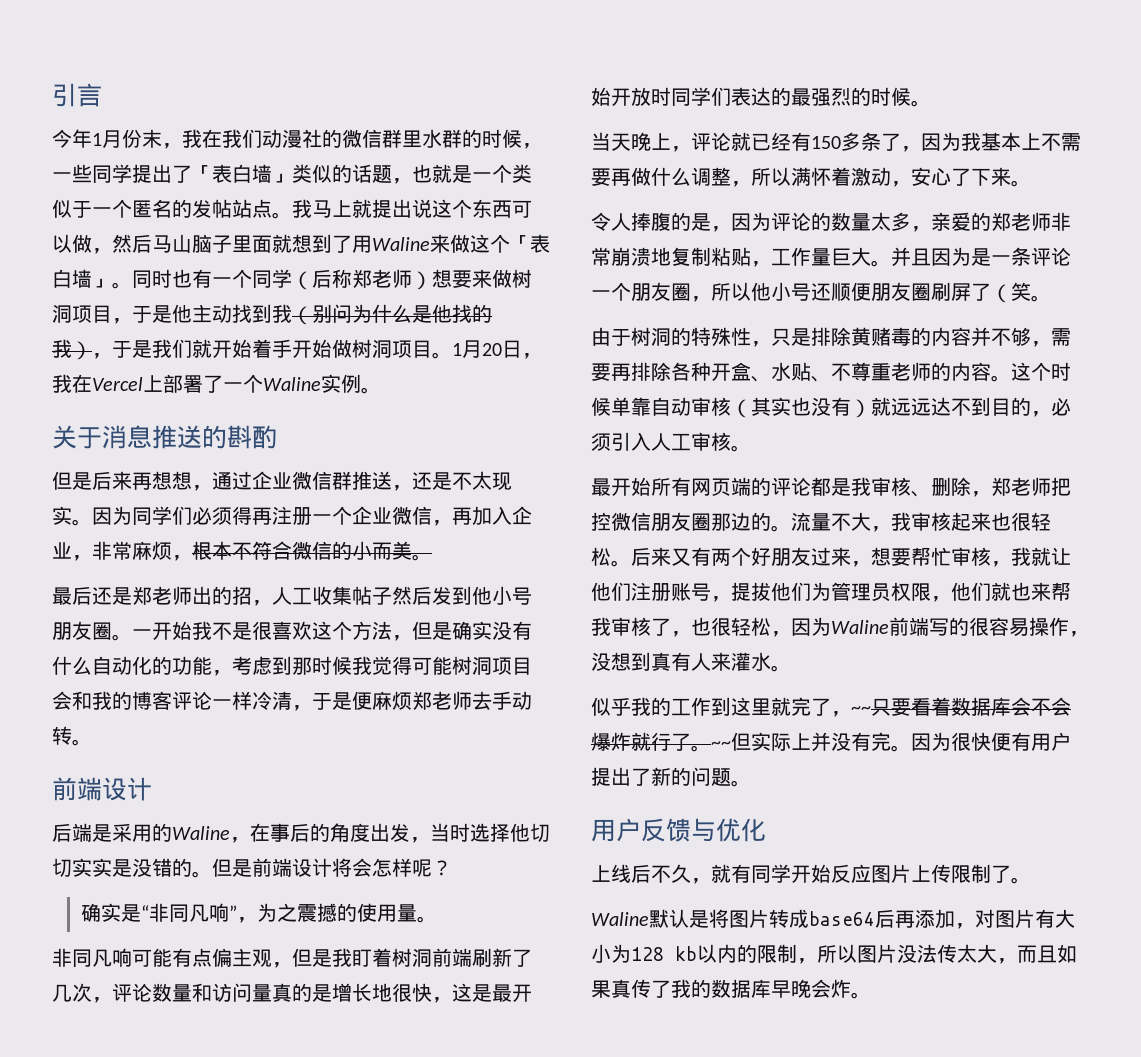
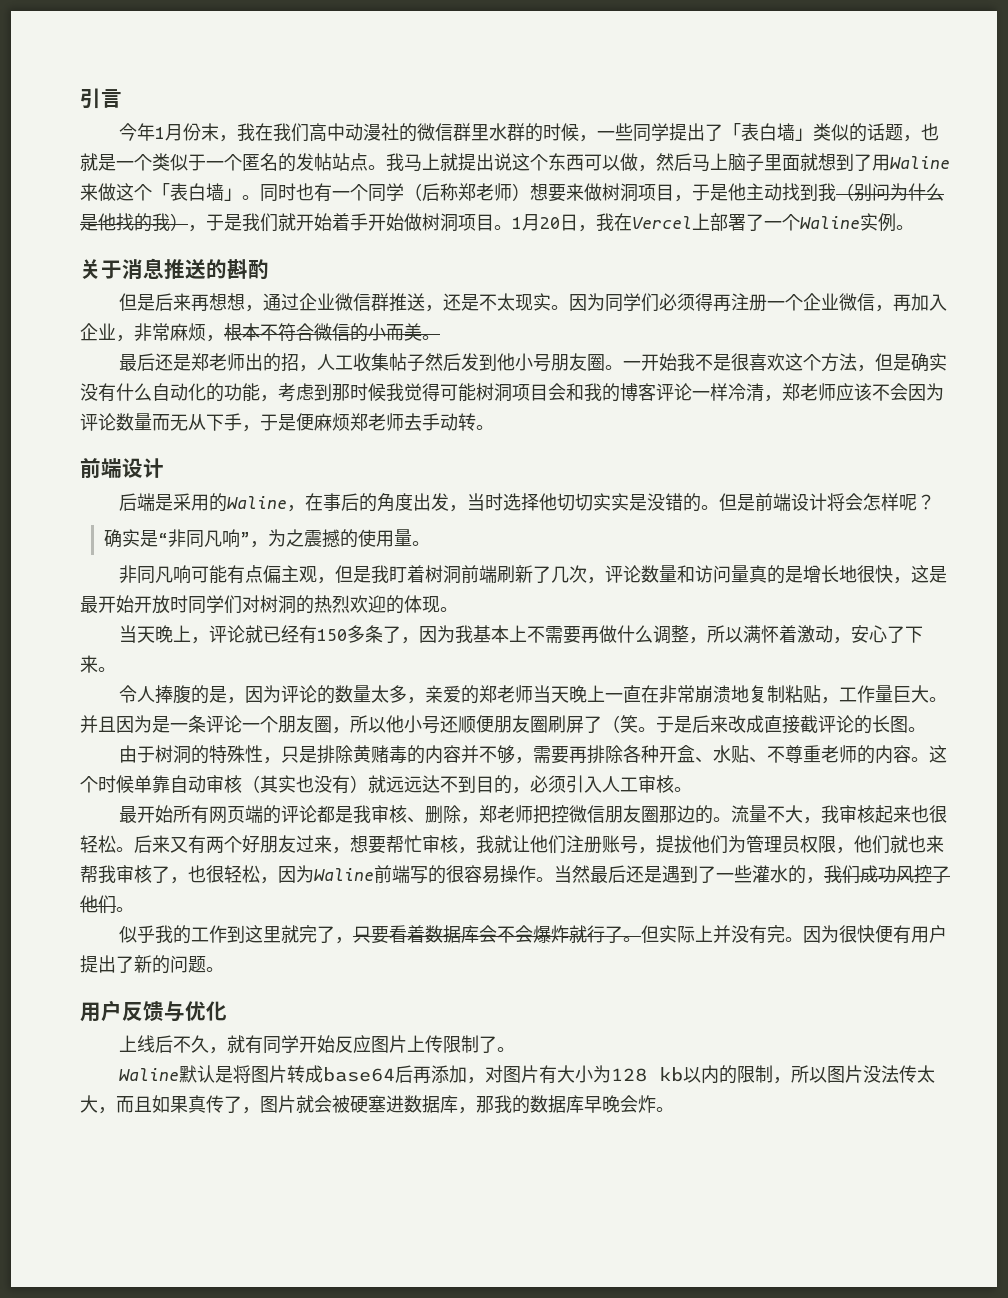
(262, 138) none -> [309,123,346,142] 高中
[172,234,192,253] 山 -> [710,153,728,170] 上
(312, 708) none -> [782,383,944,401] [80,413,260,432] 郑老师应该不会因为评论数量而无从下手，
[731,87,911,106] 表达的最强烈的时候 -> [242,595,440,614] 对树洞的热烈欢迎的体现
(1051, 221) none -> [533,685,660,703] 当天晚上一直在
(1051, 298) none -> [656,715,926,734] 于是后来改成直接截评论的长图。
[1069,631,1089,637] [591,652,771,671] ，没想到真有人来灌水 -> [536,865,950,884] [80,895,116,914] 。当然最后还是遇到了一些灌水的，我们成功风控了他们
[851,706,871,714] ~~ -> (354, 940) none
[711,741,731,749] ~~ -> (642, 939) none
(671, 989) none -> [242,1095,494,1114] ，图片就会被硬塞进数据库，那

